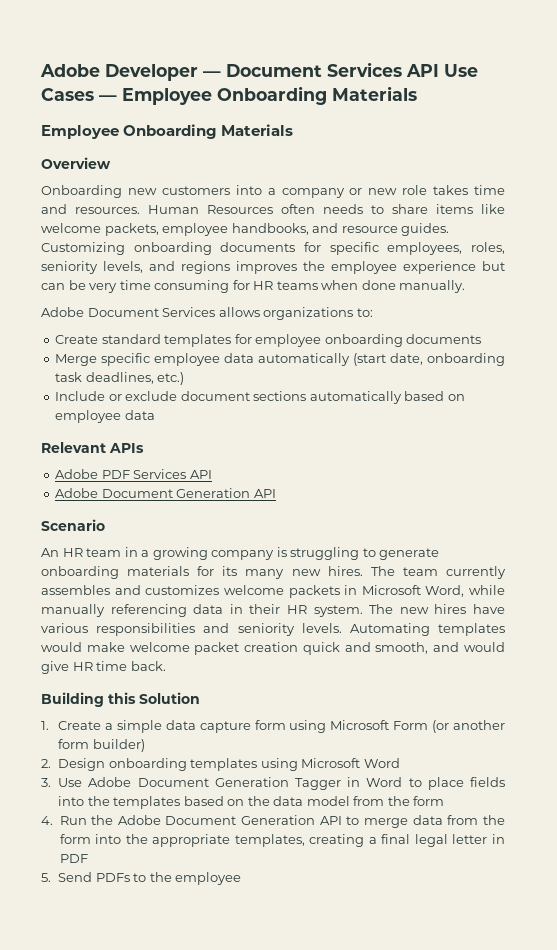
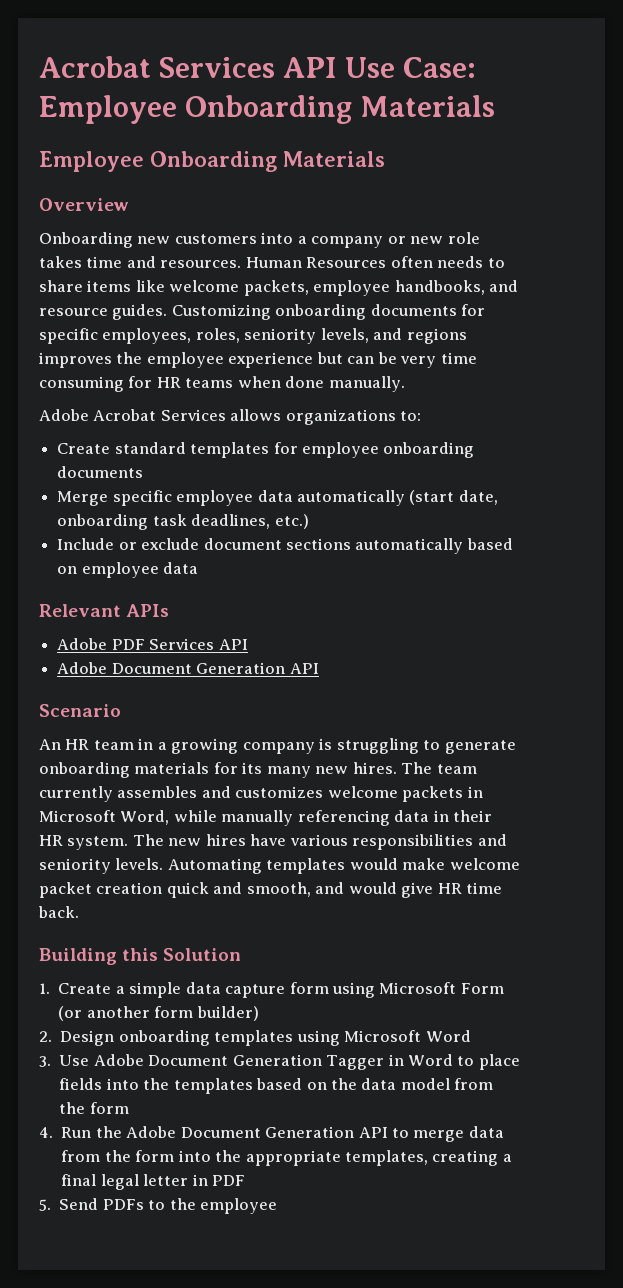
[40,64,322,81] Adobe Developer — Document -> [39,56,151,78] Acrobat
[41,88,117,101] Cases — -> [403,57,477,78] Case:
[87,308,159,317] Document -> [93,409,157,421] Acrobat

